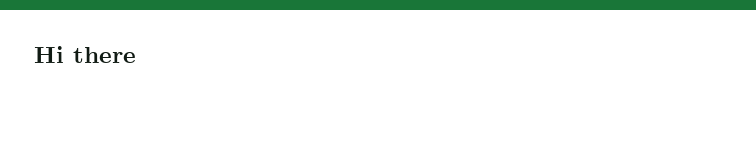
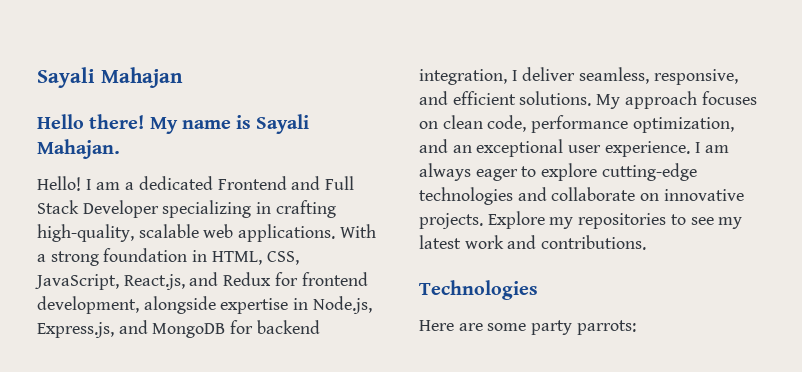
[34,46,136,63] Hi there -> [37,67,183,88] [37,114,310,134] [37,139,120,159] [37,176,355,191] [37,200,336,218] [37,224,376,242] [37,248,299,266] [35,272,368,290] [37,296,372,314] [37,320,320,338] [419,67,738,85] [419,91,757,109] [419,115,734,133] [419,139,730,157] [419,163,697,181] [419,187,744,205] [419,211,743,229] [419,235,647,250] [419,280,538,300] [419,320,636,335] Sayali Mahajan // Hello there! My name is Sayali Mahajan. // Hello! I am a dedicated Frontend and Full Stack Developer specializing in crafting high-quality, scalable web applications. With a strong foundation in HTML, CSS, JavaScript, React.js, and Redux for frontend development, alongside expertise in Node.js, Express.js, and MongoDB for backend integration, I deliver seamless, responsive, and efficient solutions. My approach focuses on clean code, performance optimization, and an exceptional user experience. I am always eager to explore cutting-edge technologies and collaborate on innovative projects. Explore my repositories to see my latest work and contributions. // Technologies // Here are some party parrots:

